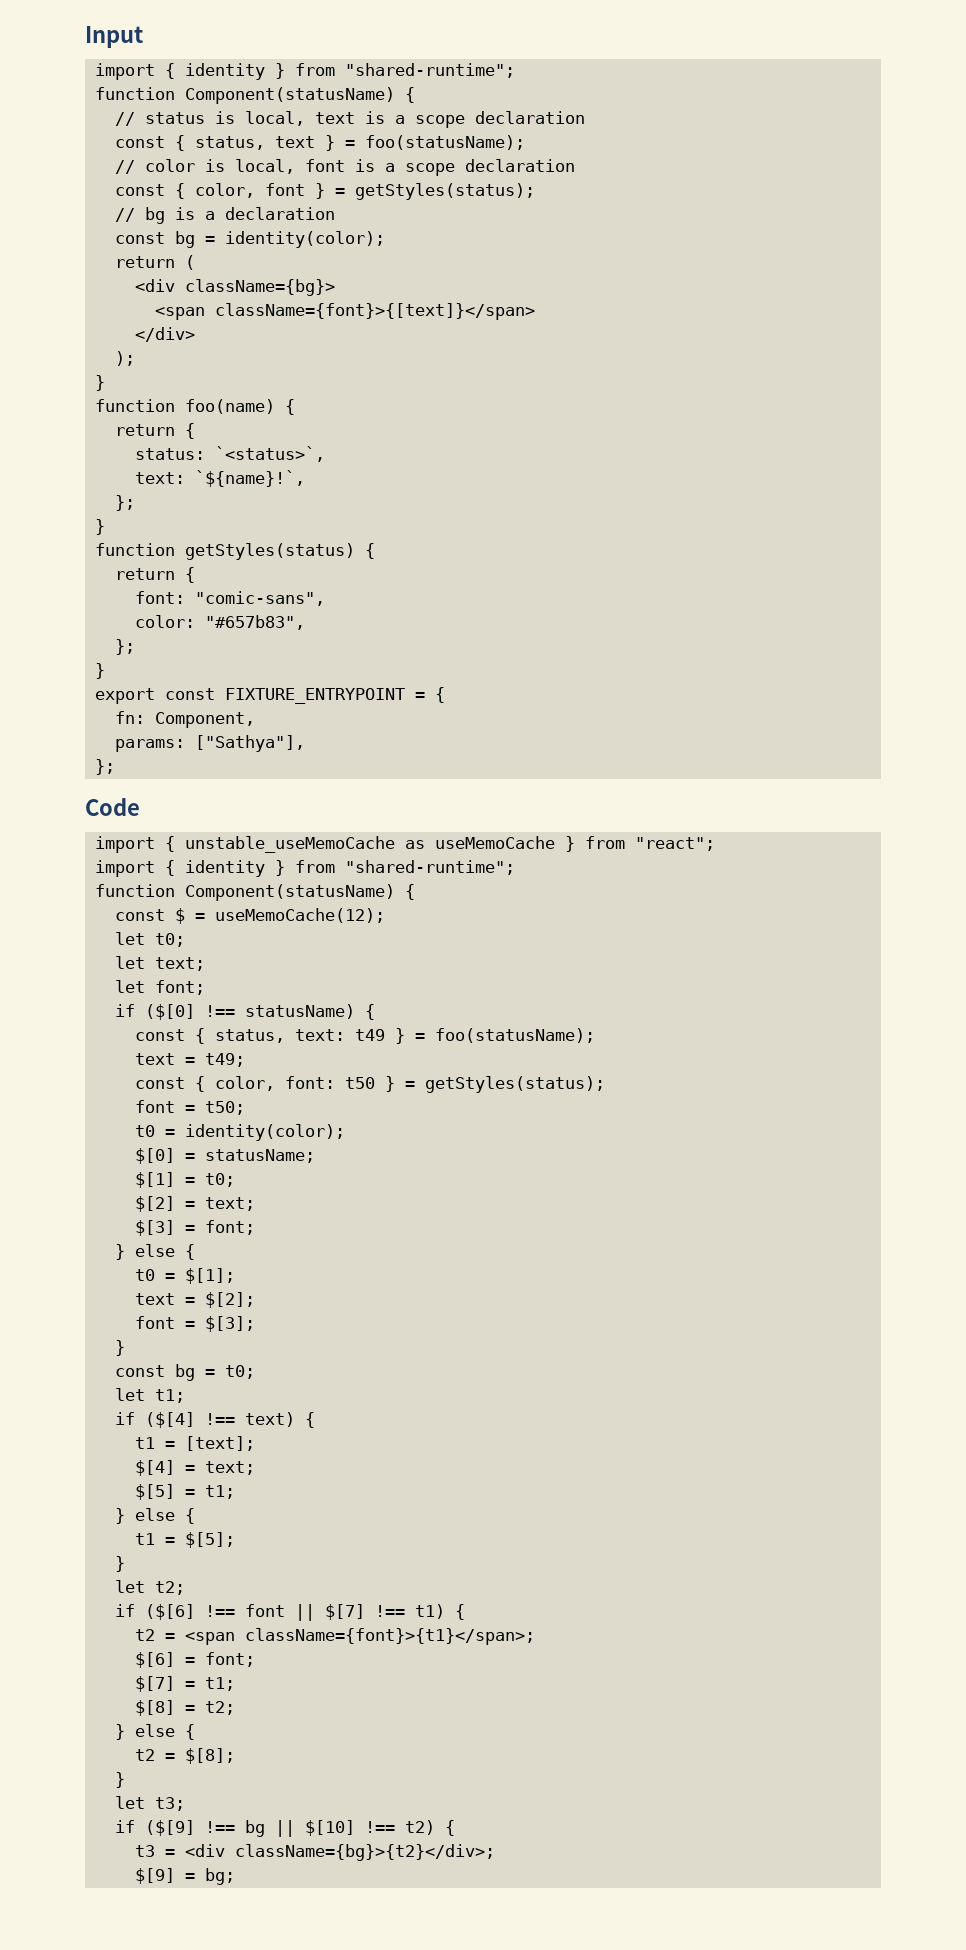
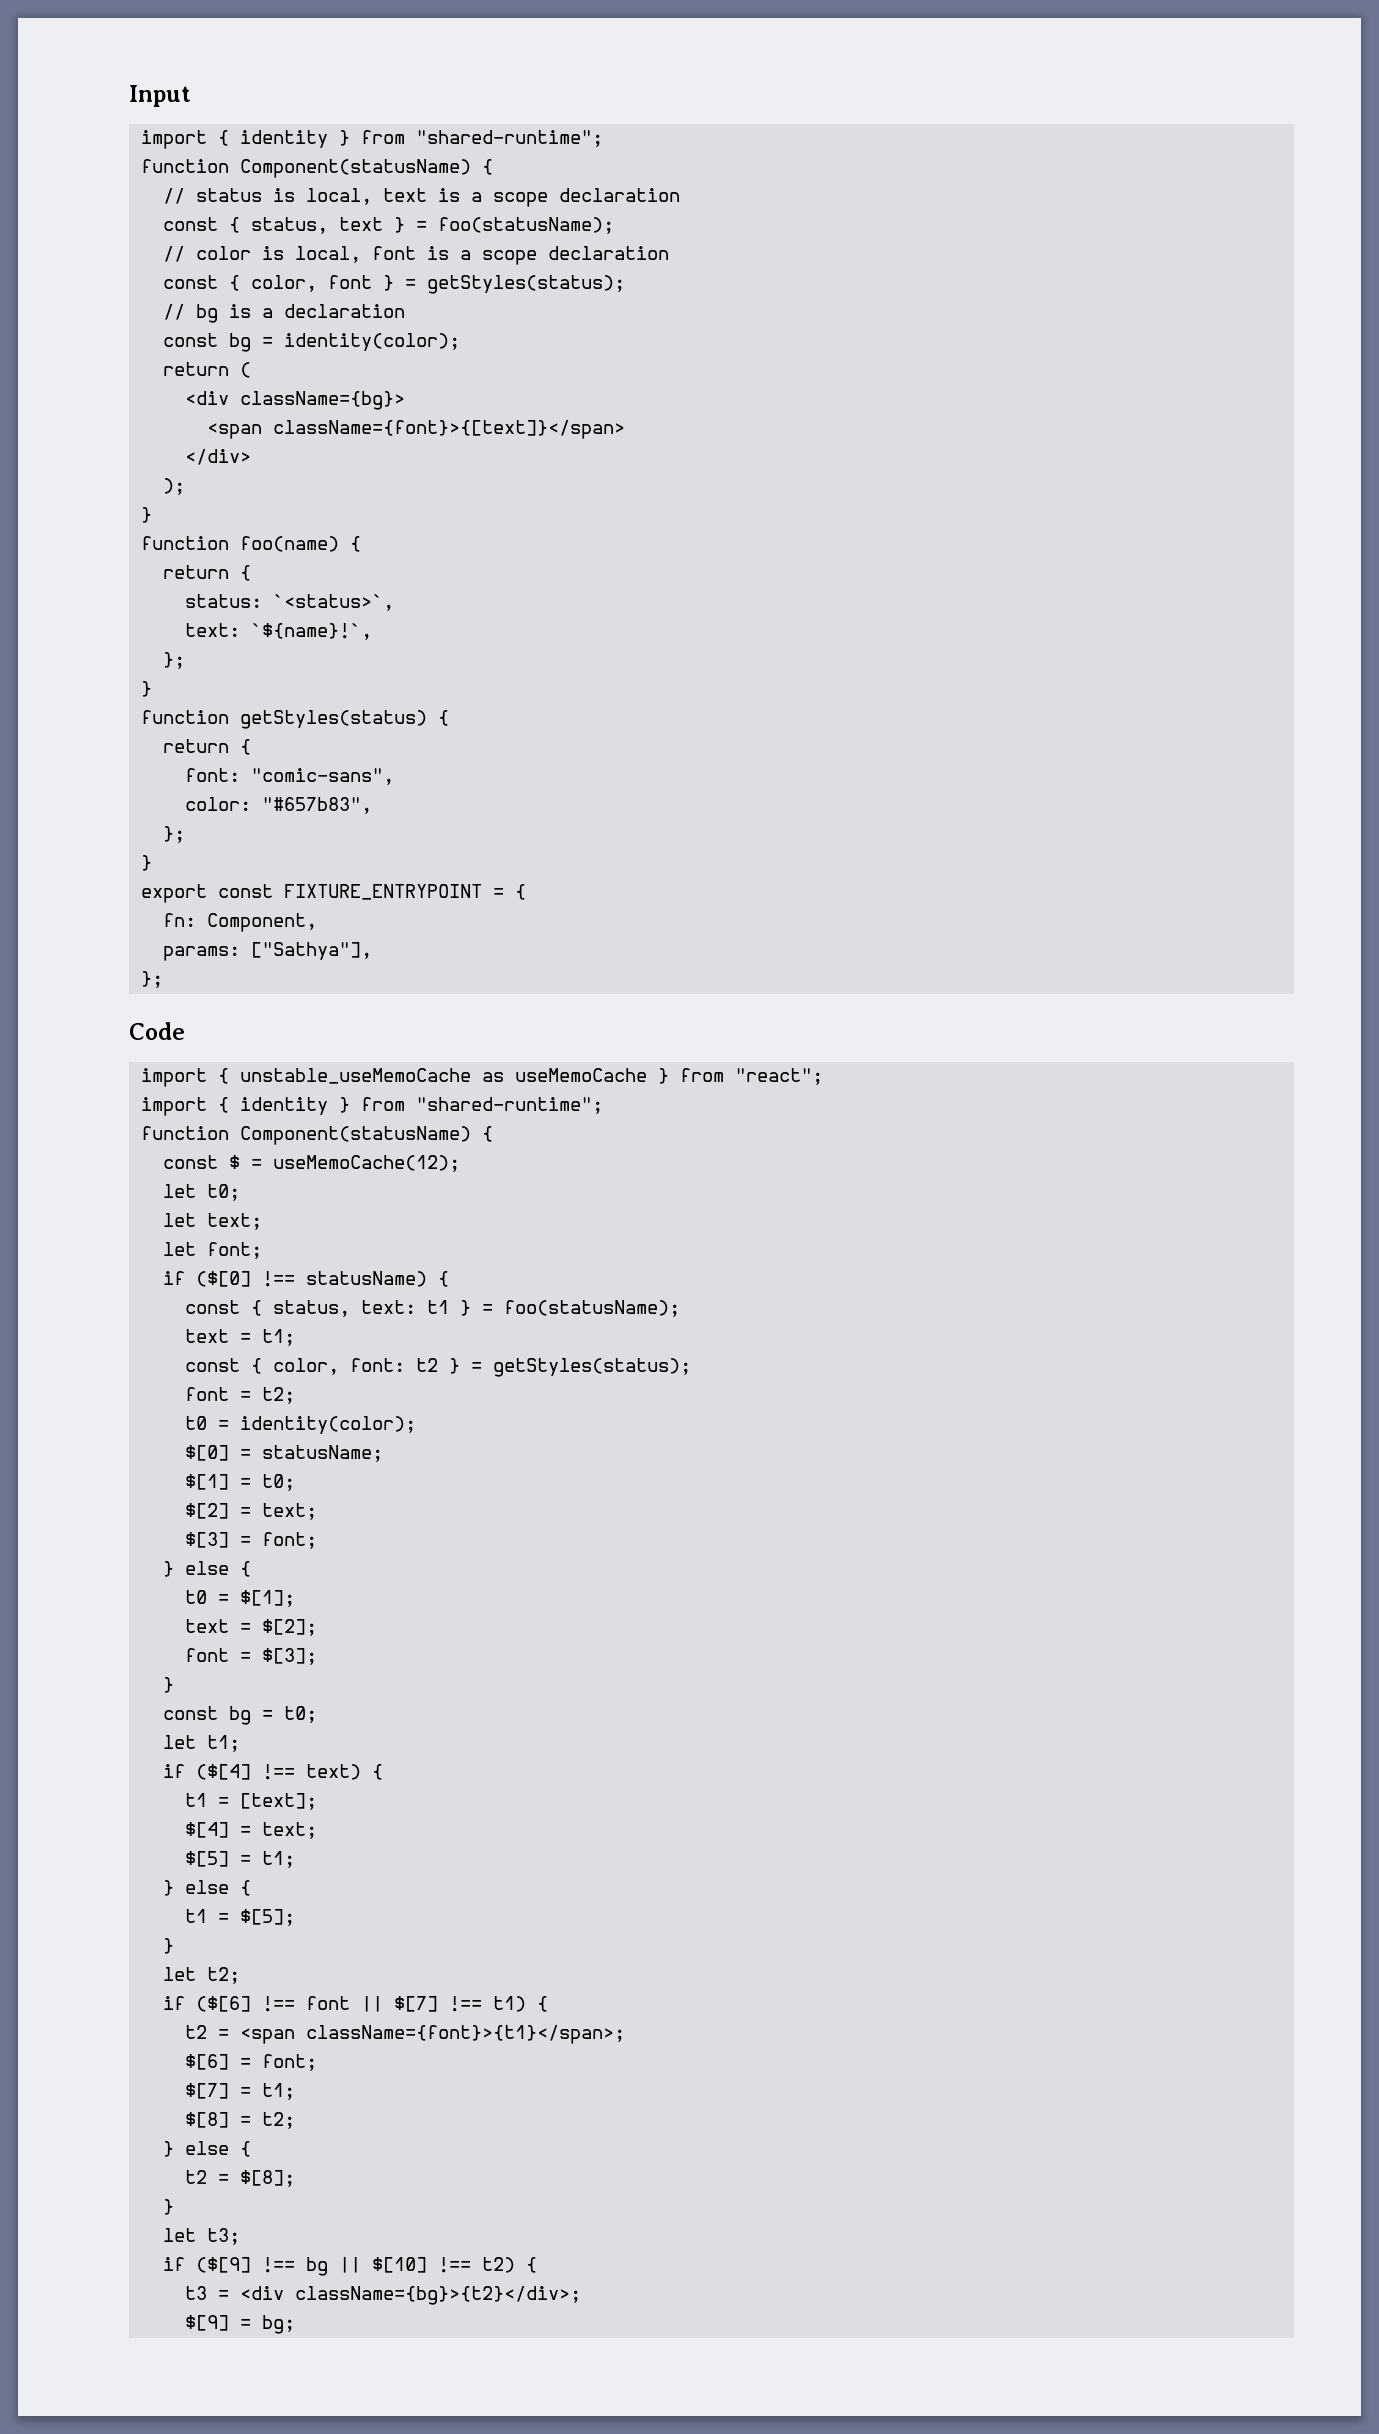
[354,1029,385,1041] t49 -> [427,1300,450,1314] t1
[204,1053,245,1067] t49; -> [262,1329,296,1346] t1;
[344,1077,375,1089] t50 -> [416,1358,439,1372] t2
[204,1101,245,1115] t50; -> [262,1387,296,1404] t2;

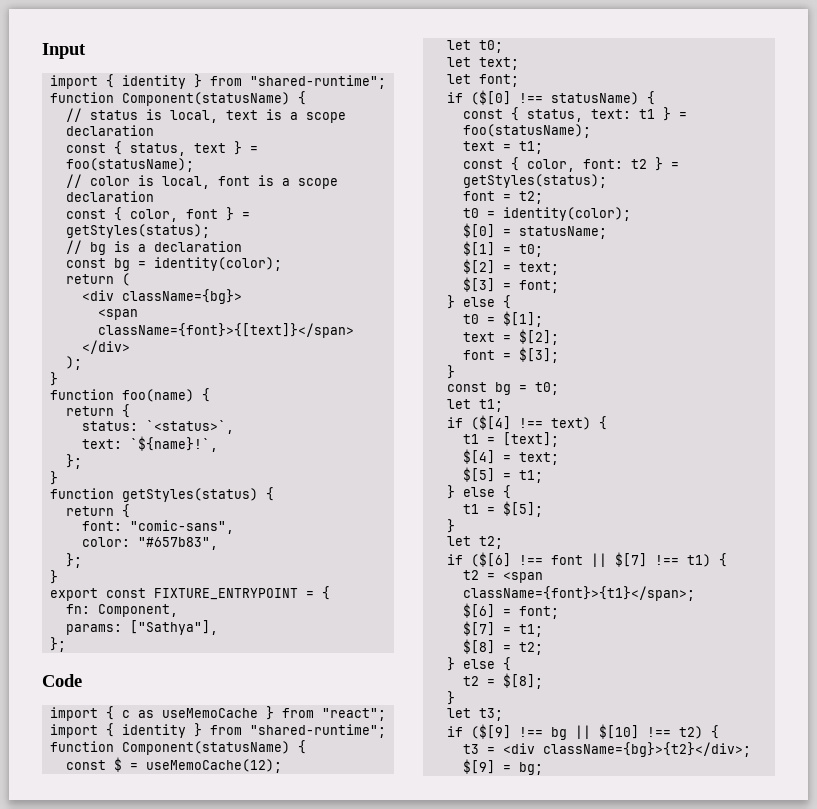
[240,1068,472,1084] unstable_useMemoCache -> [121,710,130,718] c

